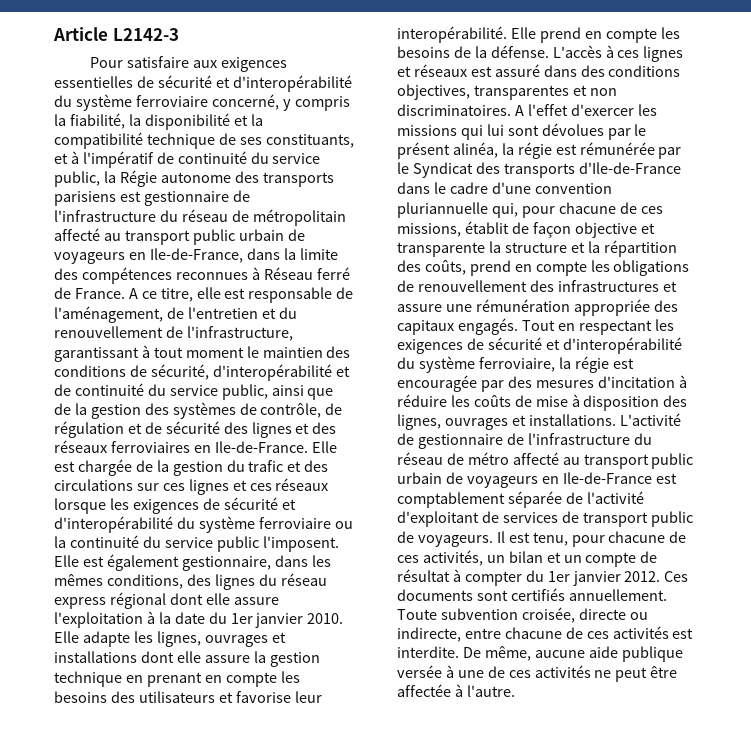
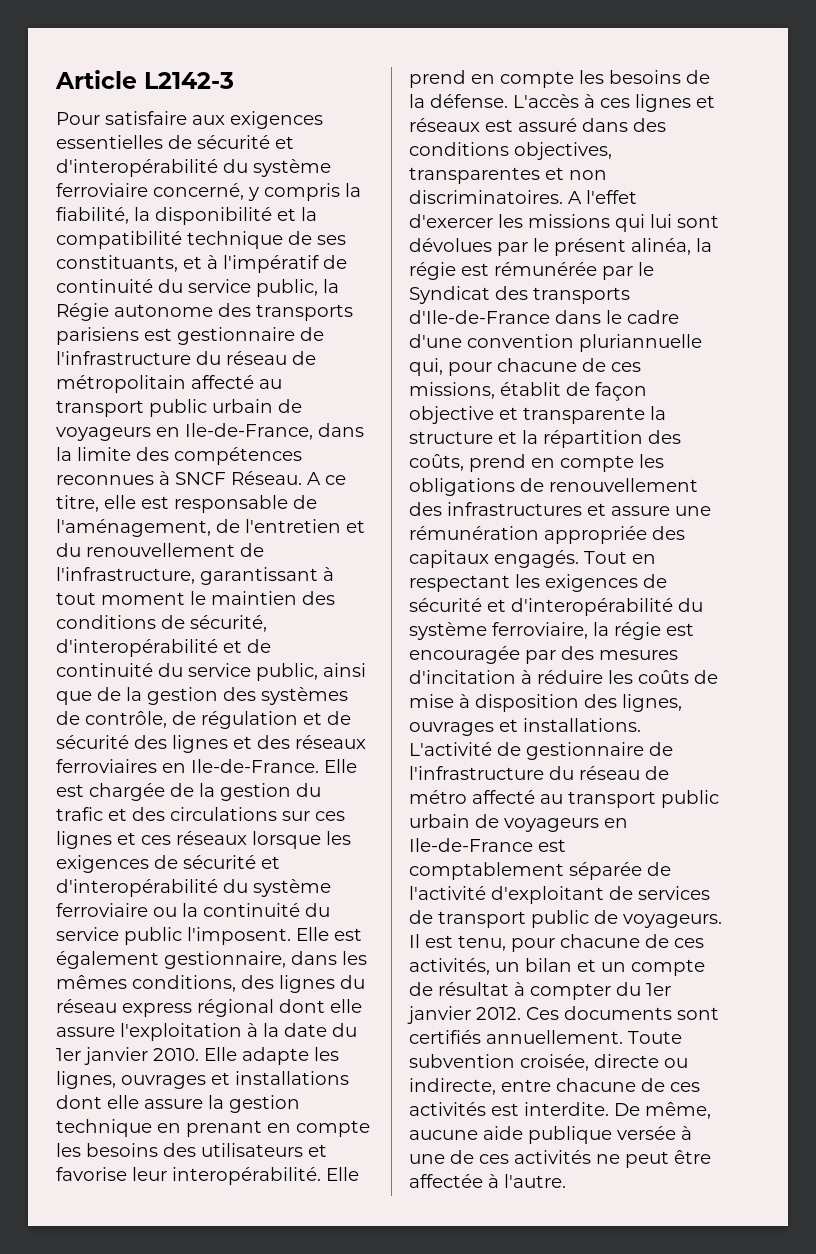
[263,267,350,280] [54,287,125,299] Réseau ferré de France. -> [175,471,302,485] SNCF Réseau.

